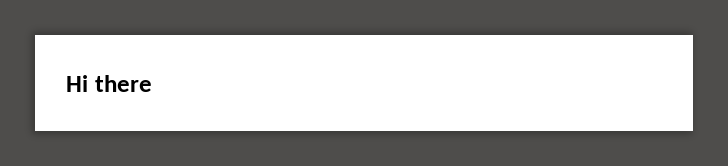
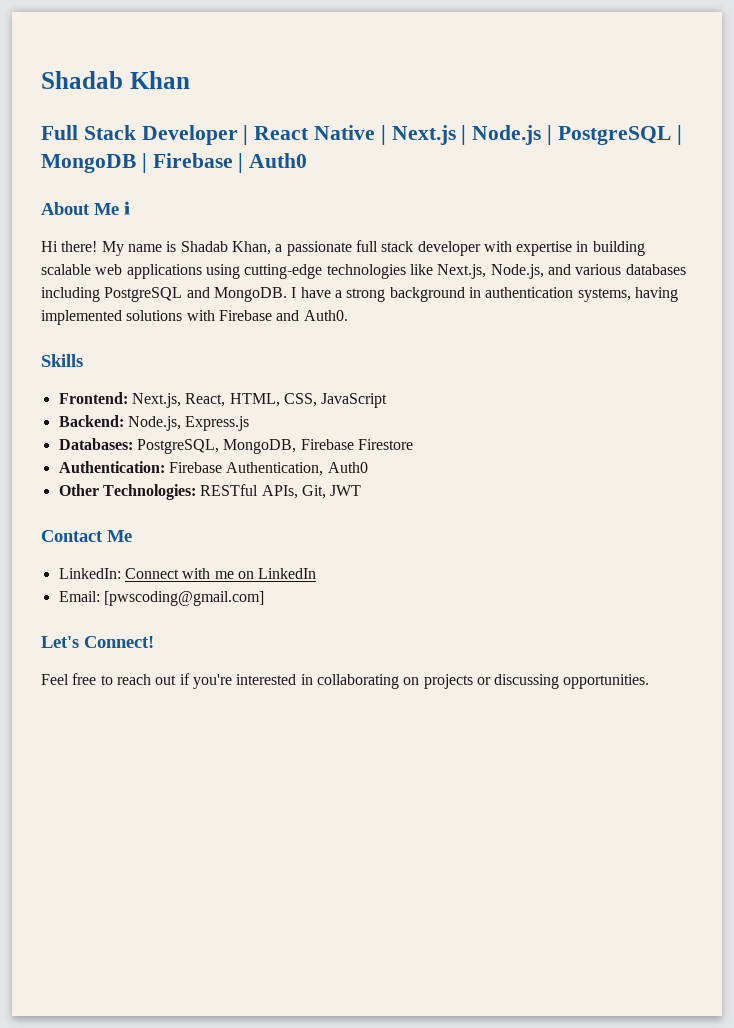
[66,75,152,92] Hi there -> [41,71,190,89] [41,125,682,145] [41,153,308,173] [41,201,130,215] [41,240,645,256] [41,264,686,279] [41,287,678,302] [41,310,348,325] [41,354,83,367] [58,392,388,408] [58,415,250,431] [58,438,413,454] [58,461,368,476] [58,484,362,500] [41,530,132,542] [58,568,317,579] [58,591,264,606] [41,636,154,648] [41,673,650,689] Shadab Khan // Full Stack Developer | React Native | Next.js | Node.js | PostgreSQL | MongoDB | Firebase | Auth0 // About Me ℹ // Hi there! My name is Shadab Khan, a passionate full stack developer with expertise in building scalable web applications using cutting-edge technologies like Next.js, Node.js, and various databases including PostgreSQL and MongoDB. I have a strong background in authentication systems, having implemented solutions with Firebase and Auth0. // Skills // Frontend: Next.js, React, HTML, CSS, JavaScript // Backend: Node.js, Express.js // Databases: PostgreSQL, MongoDB, Firebase Firestore // Authentication: Firebase Authentication, Auth0 // Other Technologies: RESTful APIs, Git, JWT // Contact Me // LinkedIn: Connect with me on LinkedIn // Email: [pwscoding@gmail.com] // Let's Connect! // Feel free to reach out if you're interested in collaborating on projects or discussing opportunities.

